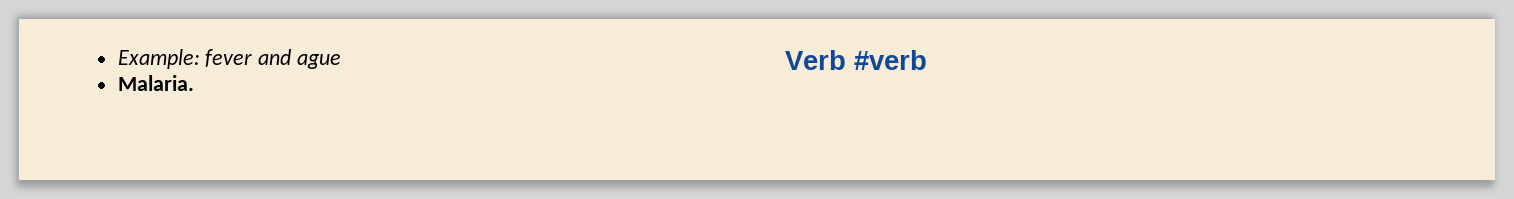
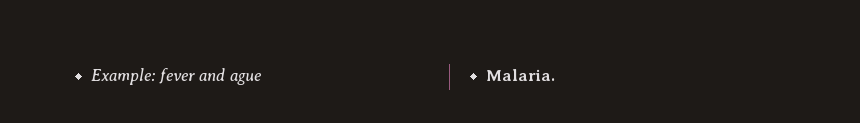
[785,50,927,70] // Verb #verb -> (556, 75) none

